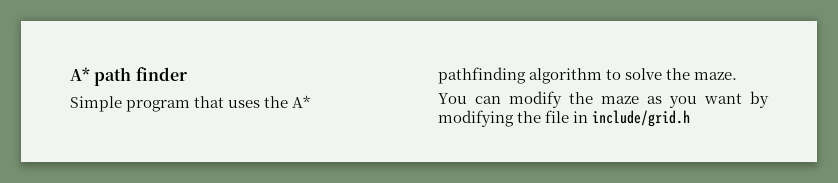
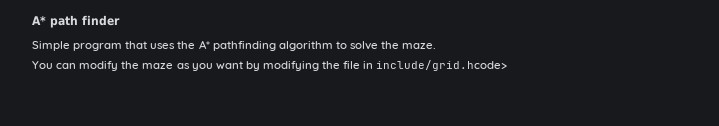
[592,110,691,127] include/grid.h -> [376,60,508,71] include/grid.hcode>

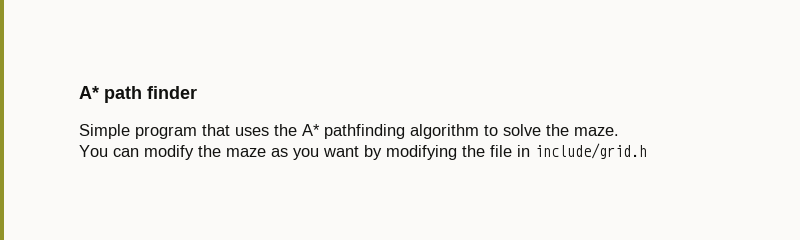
[376,60,508,71] include/grid.hcode> -> [535,143,647,159] include/grid.h

